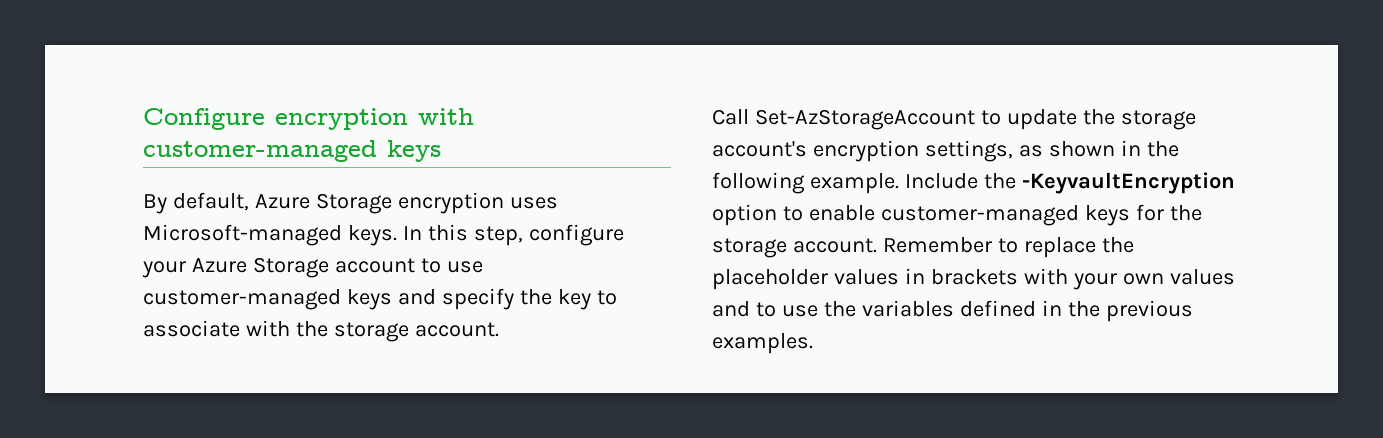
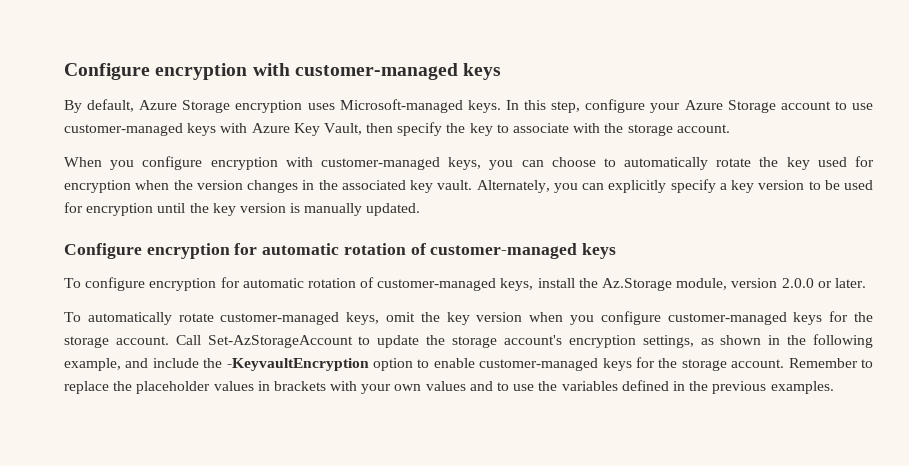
[397,289,436,305] and -> [220,123,394,136] with Azure Key Vault, then
(499, 329) none -> [64,156,874,170] [64,179,873,193] [64,202,421,216] [64,243,617,259] [64,277,866,291] [64,311,873,325] [64,336,169,348] When you configure encryption with customer-managed keys, you can choose to automatically rotate the key used for encryption when the version changes in the associated key vault. Alternately, you can explicitly specify a key version to be used for encryption until the key version is manually updated. // Configure encryption for automatic rotation of customer-managed keys // To configure encryption for automatic rotation of customer-managed keys, install the Az.Storage module, version 2.0.0 or later. // To automatically rotate customer-managed keys, omit the key version when you configure customer-managed keys for the storage account.
[809,173,978,194] example. Include -> [64,358,199,371] example, and include

